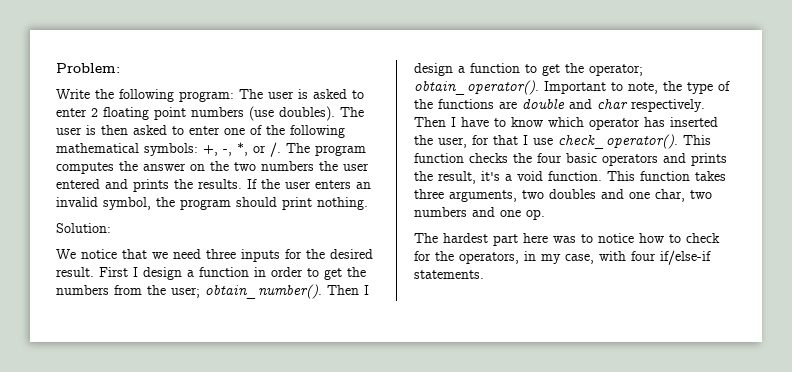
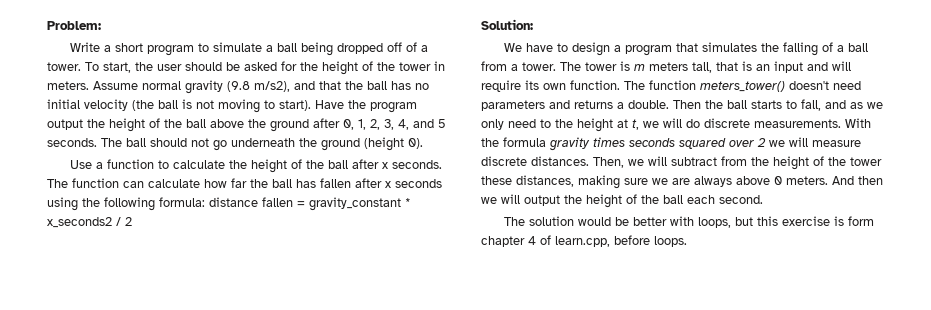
[95,89,364,102] [56,106,364,121] [56,125,345,138] [56,142,366,157] [56,161,369,174] [56,179,371,192] [56,197,368,210] [56,223,111,233] [56,249,373,262] [56,267,366,280] [56,284,369,299] [414,63,643,76] [414,80,730,95] [414,99,705,112] [414,117,718,130] [414,134,711,149] [414,153,727,166] [414,171,726,184] [414,189,712,202] [414,207,545,220] [414,233,720,246] [414,250,711,265] [414,270,484,279] the following program: The user is asked to enter 2 floating point numbers (use doubles). The user is then asked to enter one of the following mathematical symbols: +, -, *, or /. The program computes the answer on the two numbers the user entered and prints the results. If the user enters an invalid symbol, the program should print nothing. // Solution: // We notice that we need three inputs for the desired result. First I design a function in order to get the numbers from the user; obtain_number(). Then I design a function to get the operator; obtain_operator(). Important to note, the type of the functions are double and char respectively. Then I have to know which operator has inserted the user, for that I use check_operator(). This function checks the four basic operators and prints the result, it's a void function. This function takes three arguments, two doubles and one char, two numbers and one op. // The hardest part here was to notice how to check for the operators, in my case, with four if/else-if statements. -> [103,42,428,56] [47,61,445,75] [47,80,429,94] [47,99,417,113] [47,118,446,132] [47,137,423,151] [69,159,442,173] [47,178,442,188] [47,197,411,211] [47,217,132,228] [481,19,533,30] [503,42,868,56] [481,61,851,73] [481,80,861,92] [481,99,883,111] [481,118,871,132] [481,137,861,151] [481,156,882,170] [481,175,883,189] [481,194,763,208] [503,216,874,228] [481,235,687,247] a short program to simulate a ball being dropped off of a tower. To start, the user should be asked for the height of the tower in meters. Assume normal gravity (9.8 m/s2), and that the ball has no initial velocity (the ball is not moving to start). Have the program output the height of the ball above the ground after 0, 1, 2, 3, 4, and 5 seconds. The ball should not go underneath the ground (height 0). // Use a function to calculate the height of the ball after x seconds. The function can calculate how far the ball has fallen after x seconds using the following formula: distance fallen = gravity_constant * x_seconds2 / 2 // Solution: // We have to design a program that simulates the falling of a ball from a tower. The tower is m meters tall, that is an input and will require its own function. The function meters_tower() doesn't need parameters and returns a double. Then the ball starts to fall, and as we only need to the height at t, we will do discrete measurements. With the formula gravity times seconds squared over 2 we will measure discrete distances. Then, we will subtract from the height of the tower these distances, making sure we are always above 0 meters. And then we will output the height of the ball each second. // The solution would be better with loops, but this exercise is form chapter 4 of learn.cpp, before loops.

